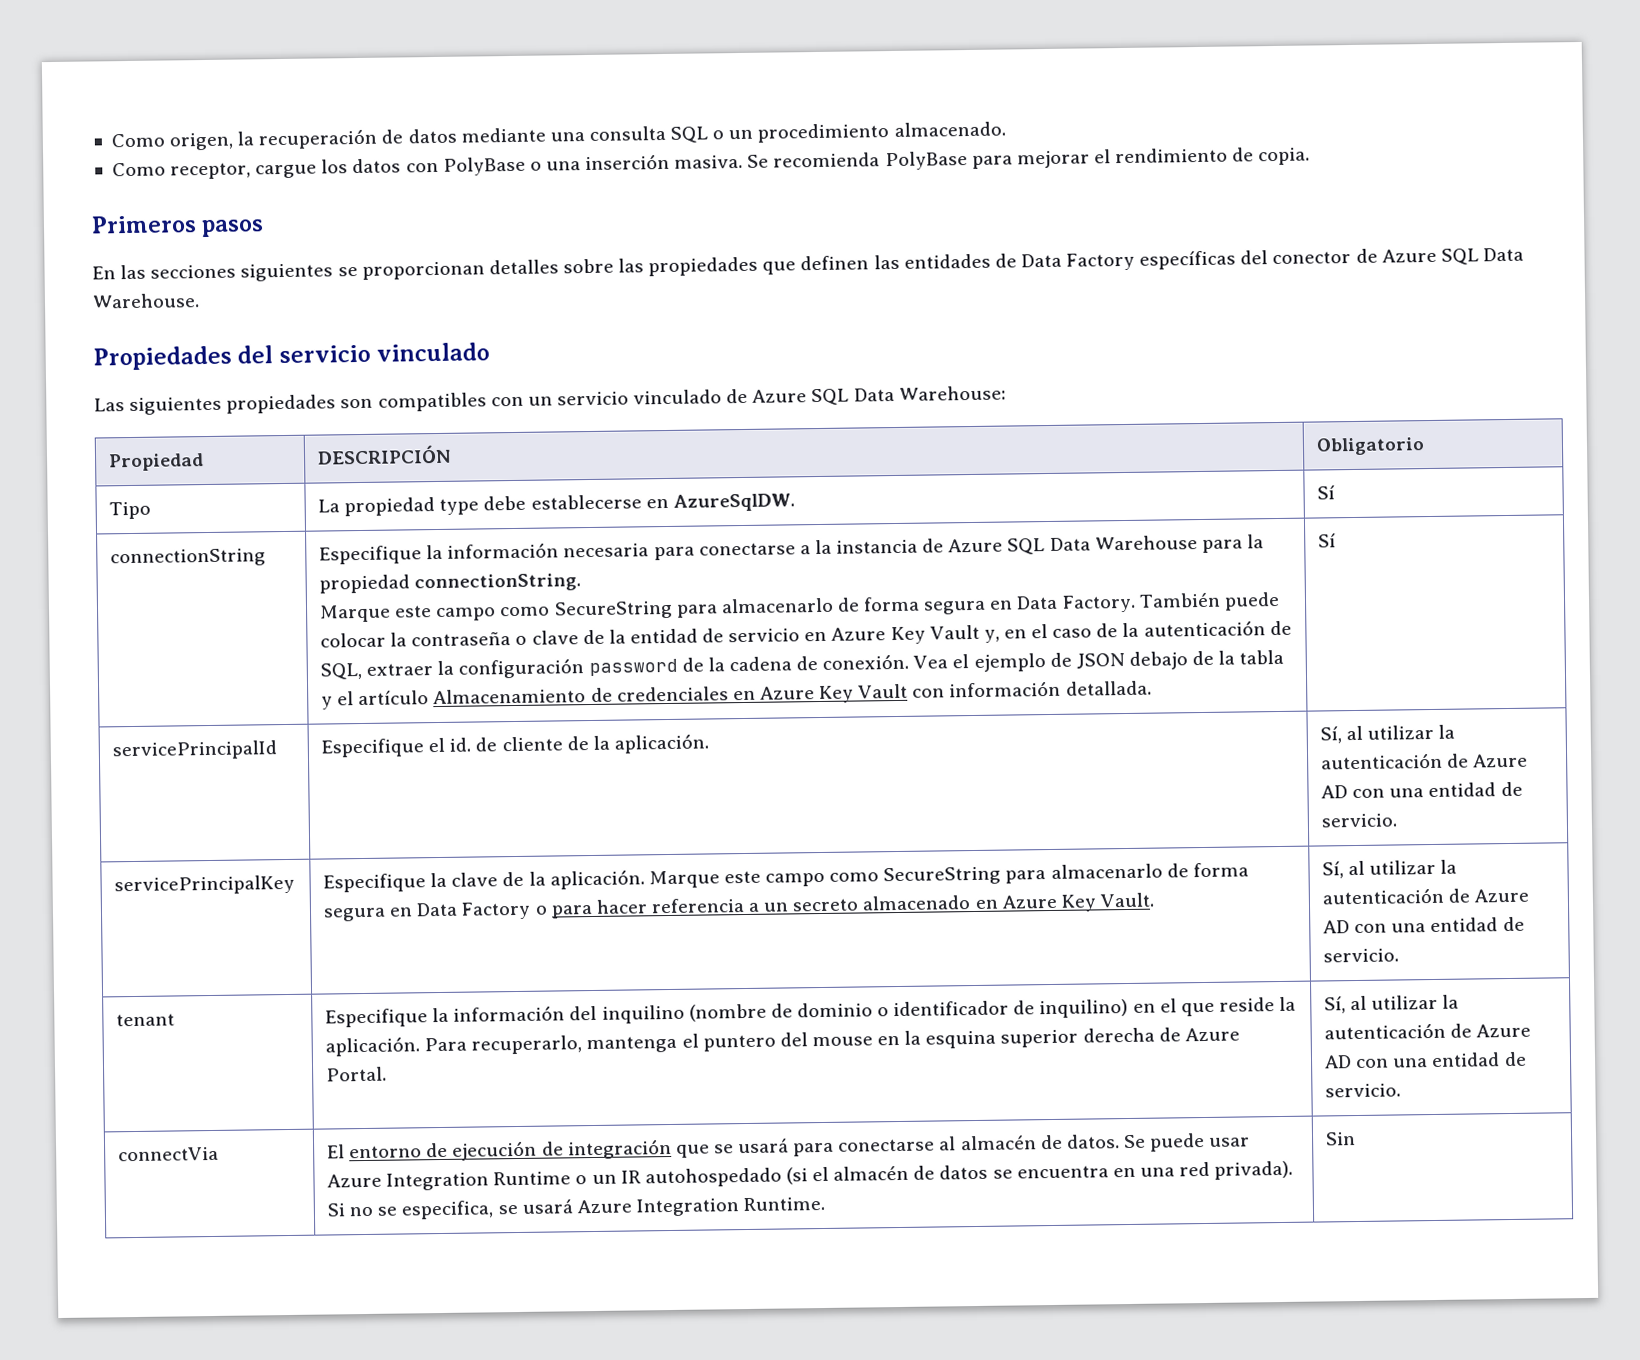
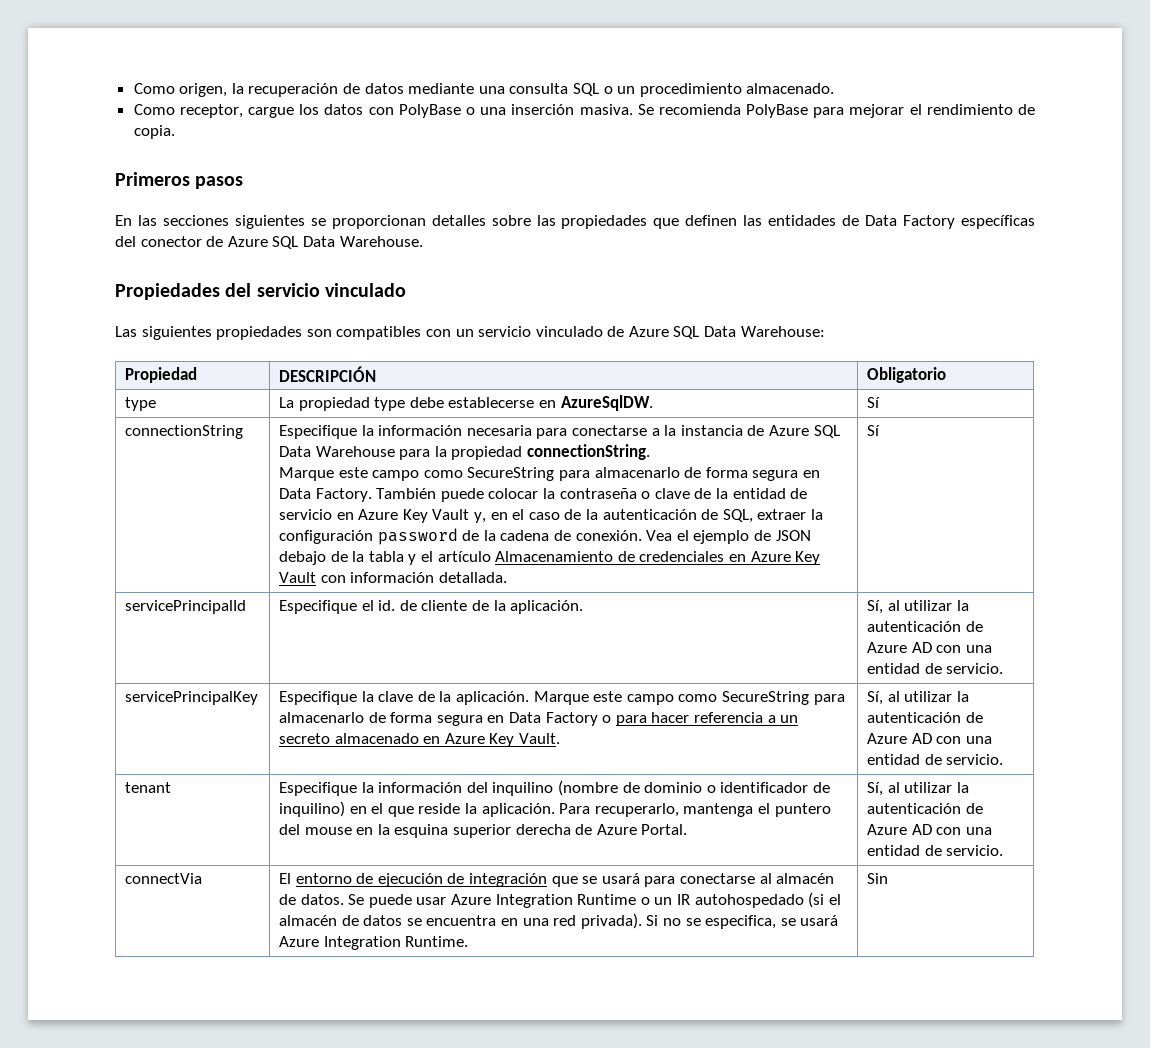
[109,501,152,520] Tipo -> [125,397,157,411] type

